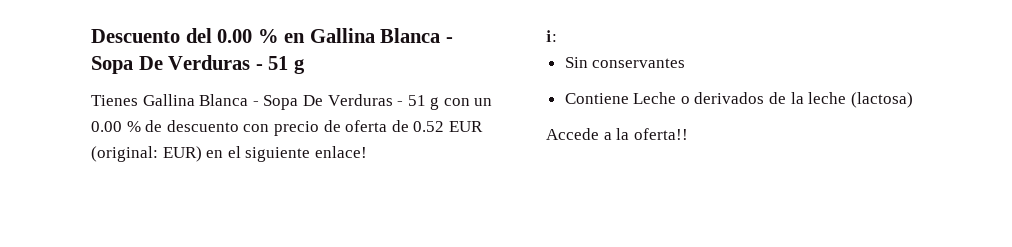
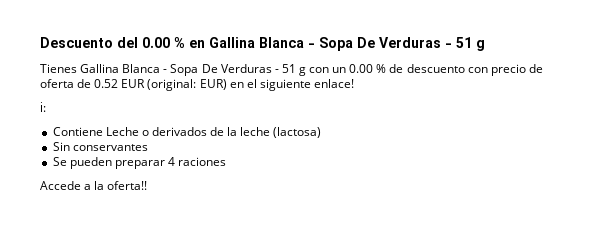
[564,57,686,68] // Sin conservantes -> (46, 107) none
(913, 100) none -> [52,142,148,151] [52,157,227,169] // Sin conservantes // Se pueden preparar 4 raciones

